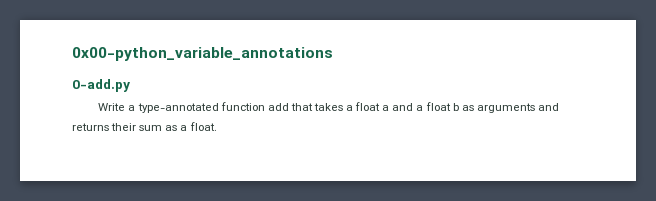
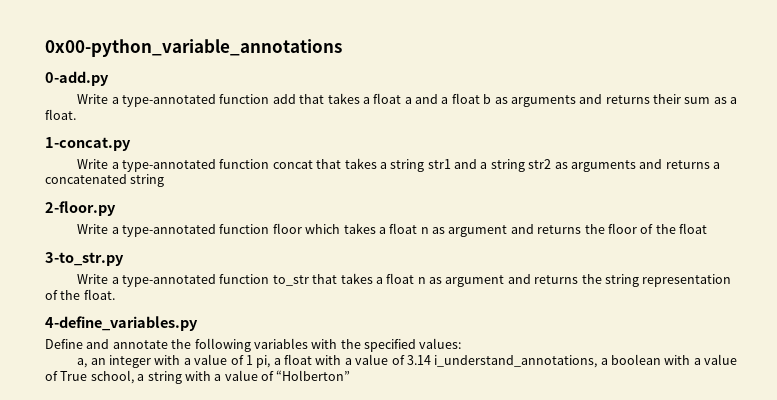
(217, 126) none -> [45,137,131,151] [77,158,721,172] [45,174,165,187] [45,201,116,216] [77,223,708,237] [45,252,124,266] [77,273,732,287] [45,289,115,300] [45,316,198,331] [45,338,462,352] [77,354,738,368] [45,370,351,384] // 1-concat.py // Write a type-annotated function concat that takes a string str1 and a string str2 as arguments and returns a concatenated string // 2-floor.py // Write a type-annotated function floor which takes a float n as argument and returns the floor of the float // 3-to_str.py // Write a type-annotated function to_str that takes a float n as argument and returns the string representation of the float. // 4-define_variables.py // Define and annotate the following variables with the specified values: // a, an integer with a value of 1 pi, a float with a value of 3.14 i_understand_annotations, a boolean with a value of True school, a string with a value of “Holberton”

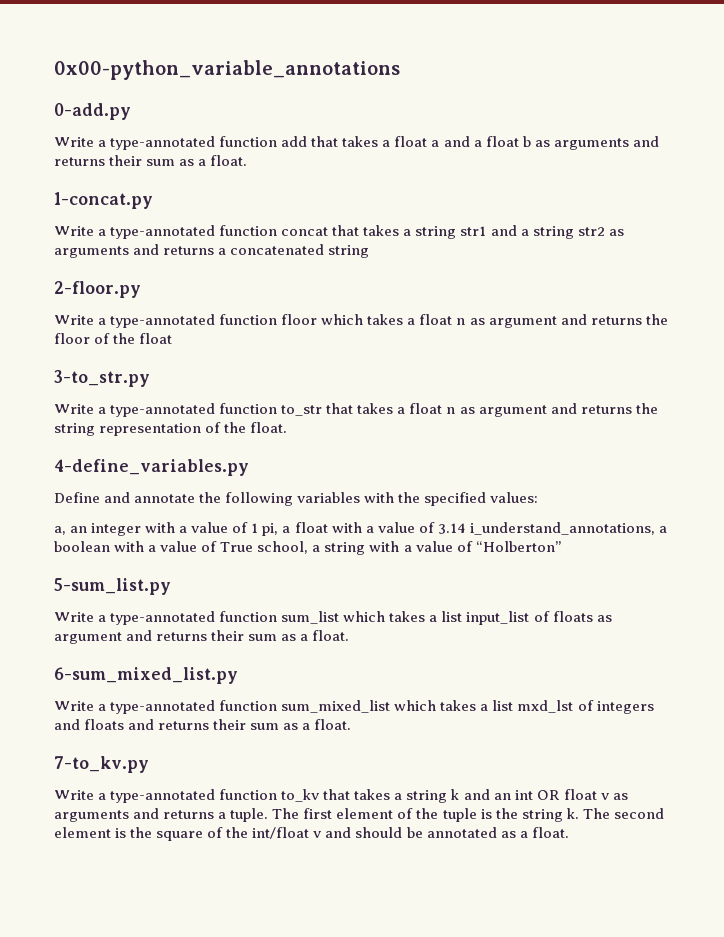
(351, 375) none -> [54,578,171,595] [54,611,612,625] [54,630,350,644] [54,667,238,684] [54,700,654,714] [54,719,352,730] [54,756,149,773] [54,789,628,803] [54,808,664,822] [54,827,569,841] // 5-sum_list.py // Write a type-annotated function sum_list which takes a list input_list of floats as argument and returns their sum as a float. // 6-sum_mixed_list.py // Write a type-annotated function sum_mixed_list which takes a list mxd_lst of integers and floats and returns their sum as a float. // 7-to_kv.py // Write a type-annotated function to_kv that takes a string k and an int OR float v as arguments and returns a tuple. The first element of the tuple is the string k. The second element is the square of the int/float v and should be annotated as a float.

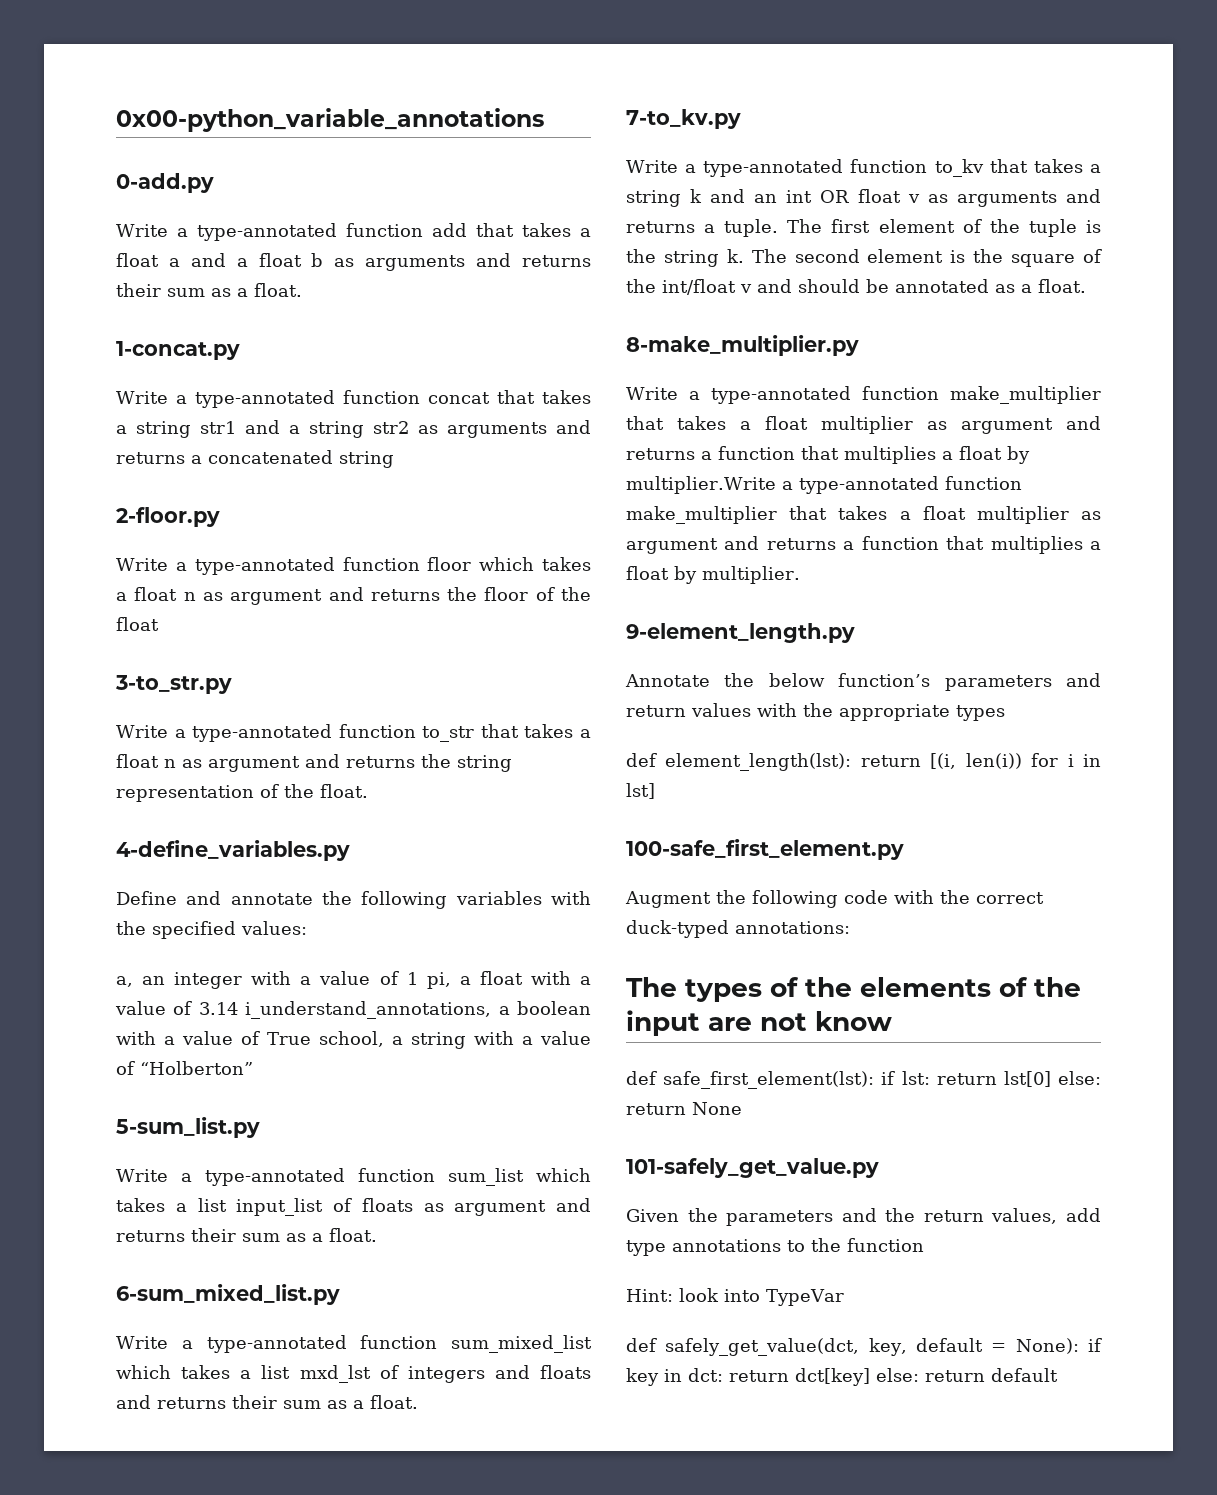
(569, 832) none -> [626,335,859,356] [626,386,1101,404] [626,416,1101,434] [626,446,1030,464] [626,476,1022,494] [626,506,1101,524] [626,536,1101,554] [626,566,800,584] [626,623,855,643] [625,673,1101,691] [626,703,1005,721] [626,753,1101,771] [626,783,655,799] [626,839,904,860] [625,890,1044,908] [626,920,850,938] [626,977,1081,1002] [626,1010,892,1036] [626,1071,1101,1089] [626,1102,742,1115] [626,1158,879,1178] [626,1208,1101,1226] [626,1238,924,1256] [626,1288,844,1306] [626,1338,1102,1356] [626,1368,1058,1386] // 8-make_multiplier.py // Write a type-annotated function make_multiplier that takes a float multiplier as argument and returns a function that multiplies a float by multiplier.Write a type-annotated function make_multiplier that takes a float multiplier as argument and returns a function that multiplies a float by multiplier. // 9-element_length.py // Annotate the below function’s parameters and return values with the appropriate types // def element_length(lst): return [(i, len(i)) for i in lst] // 100-safe_first_element.py // Augment the following code with the correct duck-typed annotations: // The types of the elements of the input are not know // def safe_first_element(lst): if lst: return lst[0] else: return None // 101-safely_get_value.py // Given the parameters and the return values, add type annotations to the function // Hint: look into TypeVar // def safely_get_value(dct, key, default = None): if key in dct: return dct[key] else: return default

